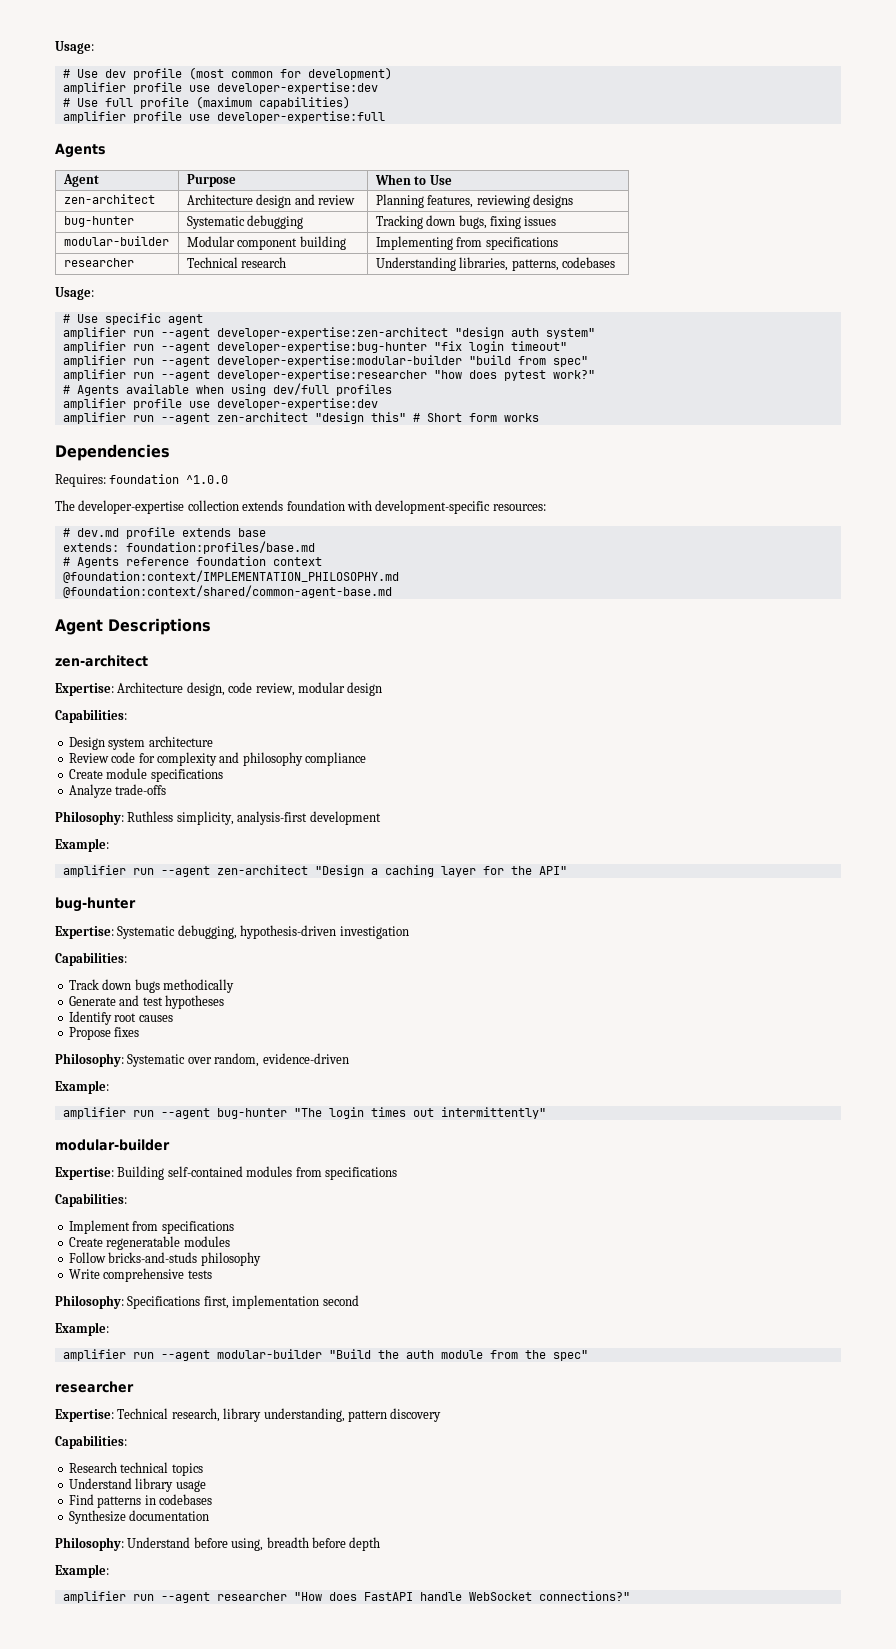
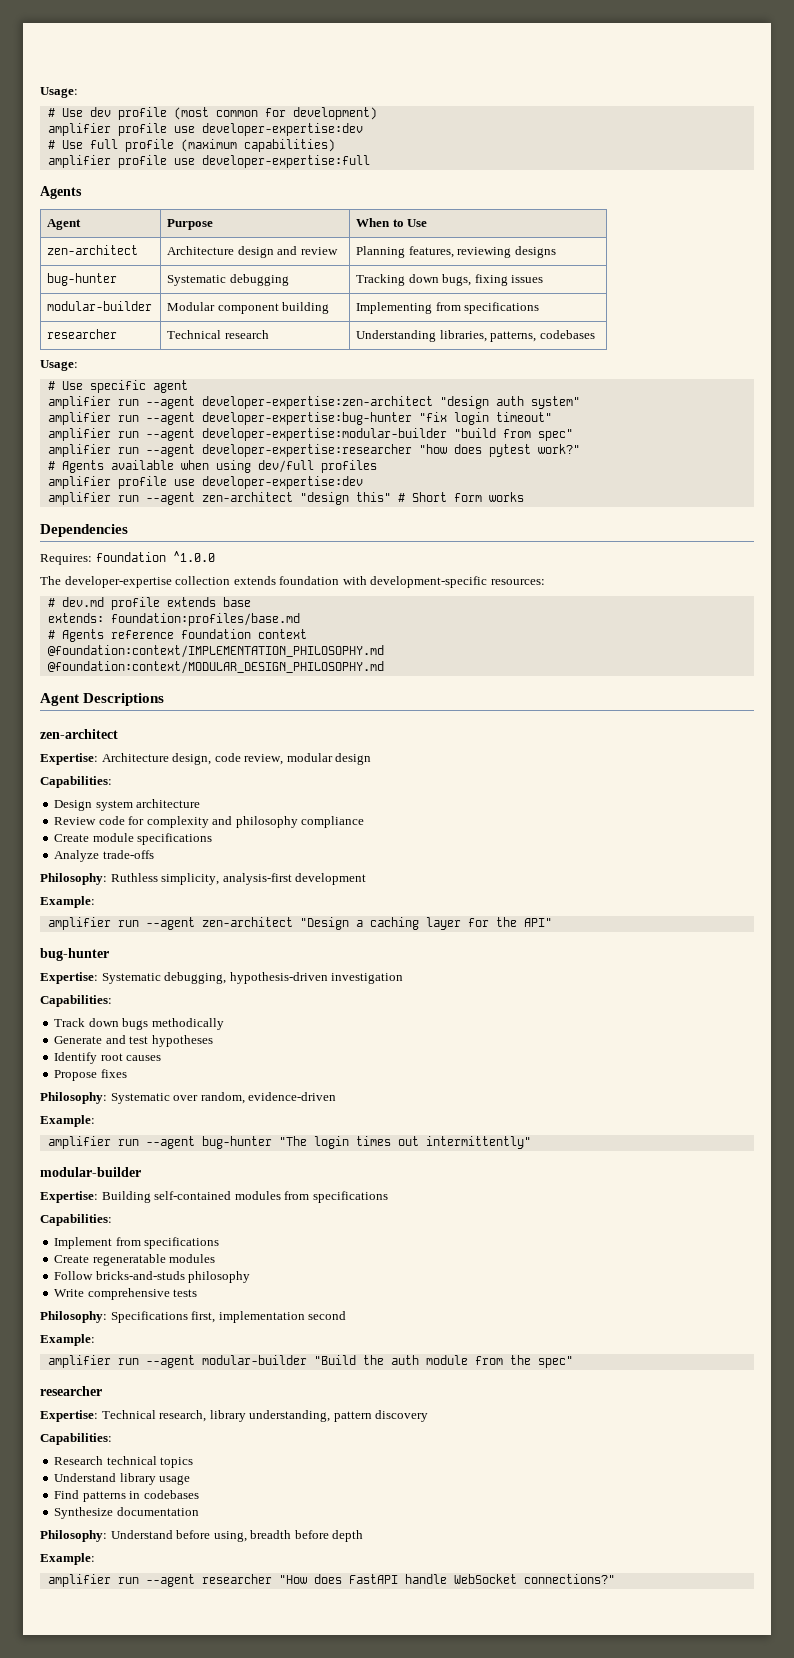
[62,585,392,598] @foundation:context/shared/common-agent-base.md -> [47,661,384,674] @foundation:context/MODULAR_DESIGN_PHILOSOPHY.md

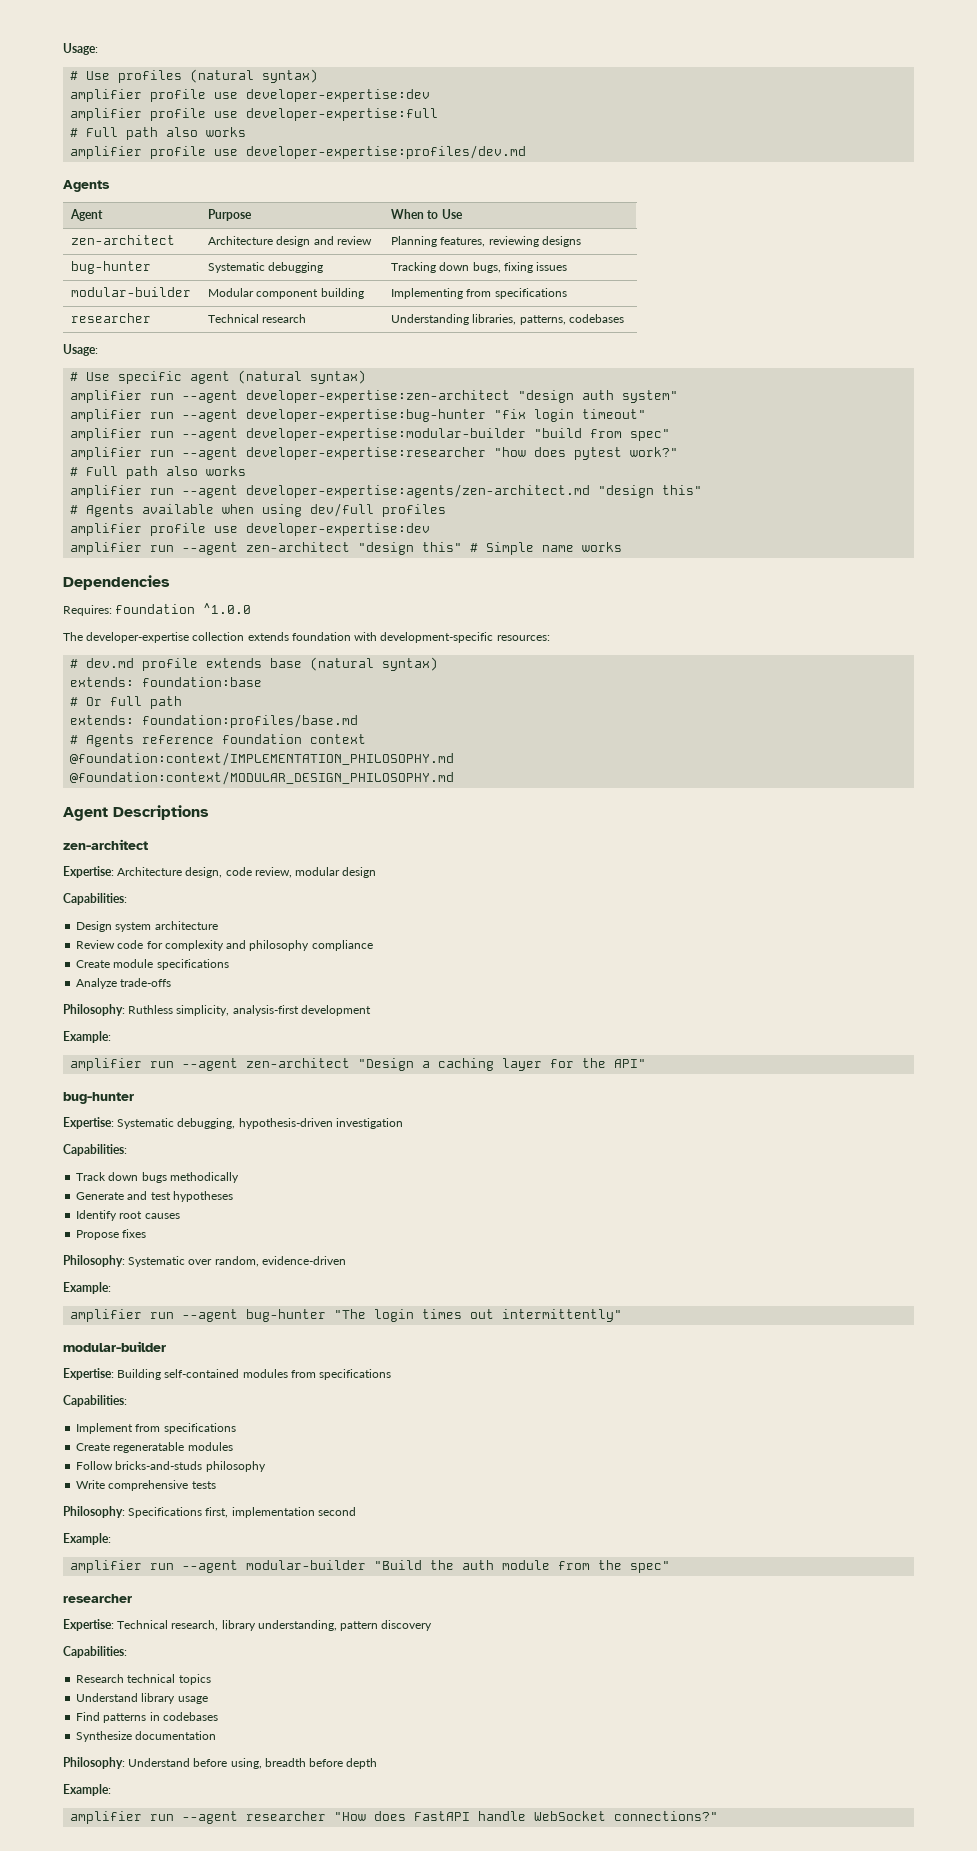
[40,87,78,98] [47,107,377,120] [47,123,363,136] [47,139,335,152] [47,155,370,168] Usage: // # Use dev profile (most common for development) // amplifier profile use developer-expertise:dev // # Use full profile (maximum capabilities) // amplifier profile use developer-expertise:full -> [63,43,98,55] [70,69,319,83] [70,89,431,102] [70,108,439,121] [70,127,247,140] [70,145,527,159] Usage: // # Use profiles (natural syntax) // amplifier profile use developer-expertise:dev // amplifier profile use developer-expertise:full // # Full path also works // amplifier profile use developer-expertise:profiles/dev.md
(188, 386) none -> [238,370,367,384] (natural syntax)
(580, 449) none -> [70,466,247,479] [70,484,703,498] // # Full path also works // amplifier run --agent developer-expertise:agents/zen-architect.md "design this"
[411,492,482,502] Short form -> [486,542,575,555] Simple name
(251, 602) none -> [310,657,439,671] [70,677,263,687] [70,696,183,709] (natural syntax) // extends: foundation:base // # Or full path

